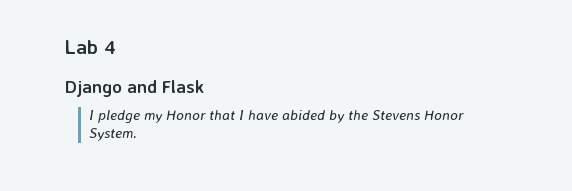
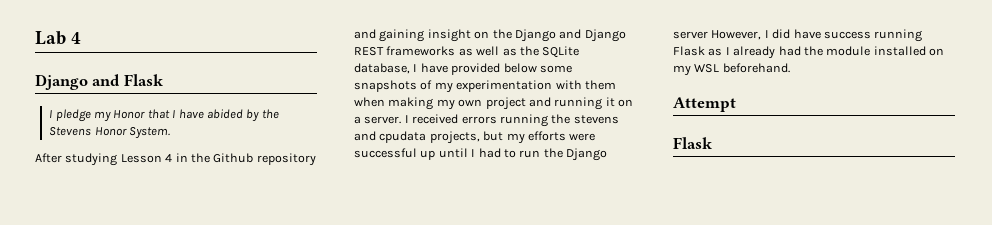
(137, 134) none -> [35,153,316,166] [354,29,626,42] [354,46,580,58] [354,63,572,75] [354,80,616,93] [354,97,633,110] [354,114,619,127] [354,131,596,144] [354,148,607,161] [673,29,923,42] [673,46,944,59] [673,63,790,76] [673,97,736,112] [673,137,712,149] // After studying Lesson 4 in the Github repository and gaining insight on the Django and Django REST frameworks as well as the SQLite database, I have provided below some snapshots of my experimentation with them when making my own project and running it on a server. I received errors running the stevens and cpudata projects, but my efforts were successful up until I had to run the Django server However, I did have success running Flask as I already had the module installed on my WSL beforehand. // Attempt // Flask

